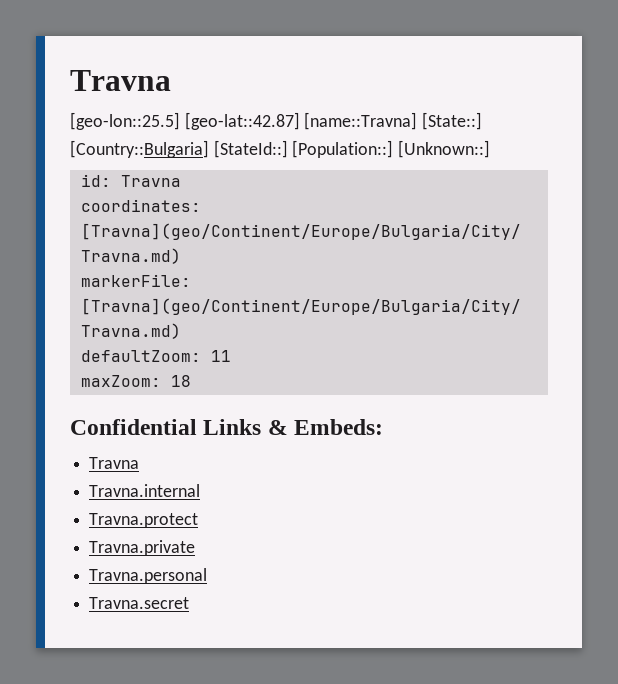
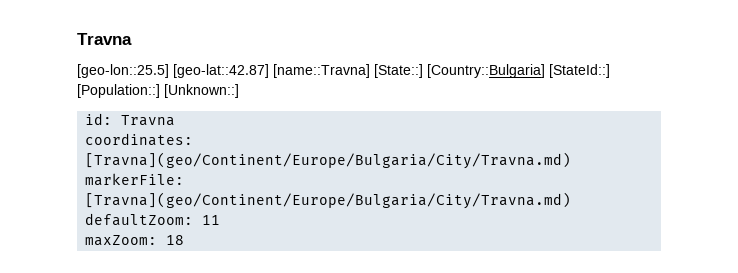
[70,419,384,435] [89,457,140,469] [89,484,201,497] [89,513,199,528] [89,540,196,556] [89,568,208,584] [89,597,190,609] // Confidential Links & Embeds: // Travna // Travna.internal // Travna.protect // Travna.private // Travna.personal // Travna.secret -> (185, 240) none

